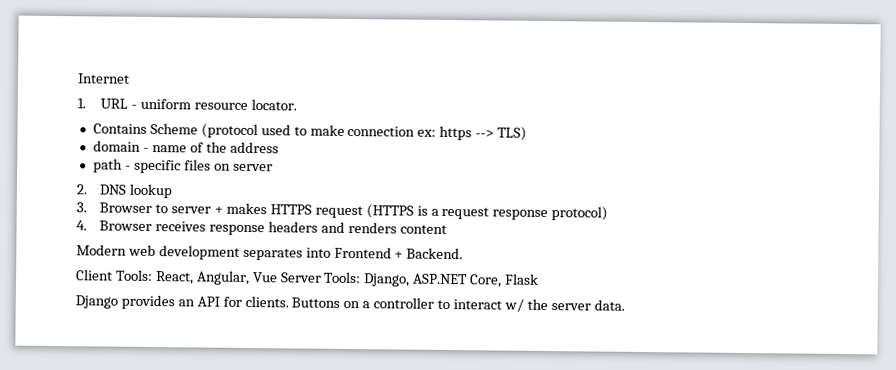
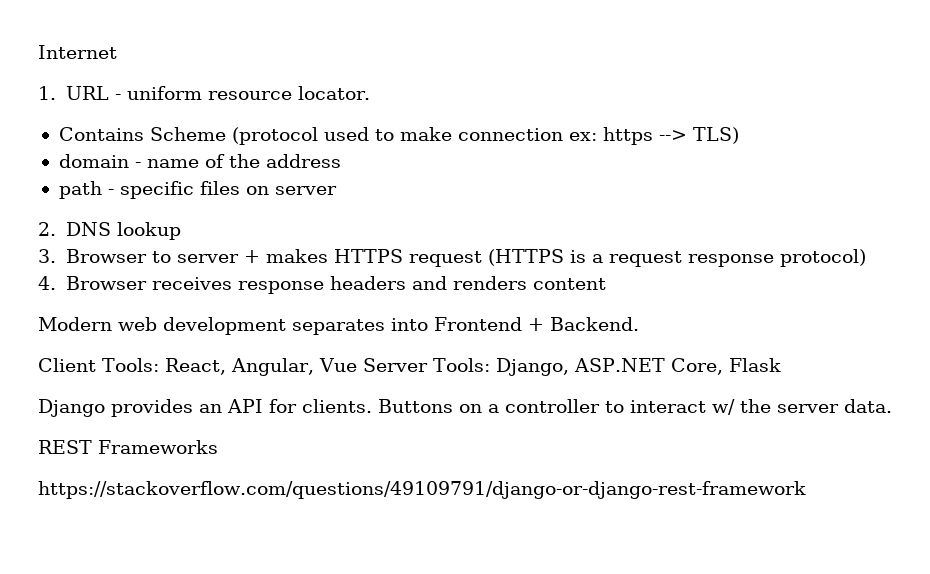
(625, 305) none -> [38,440,218,454] [38,481,806,499] // REST Frameworks // https://stackoverflow.com/questions/49109791/django-or-django-rest-framework

